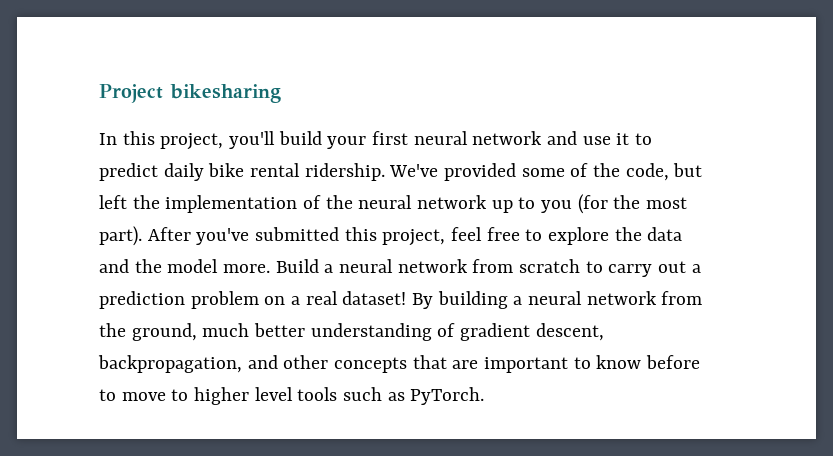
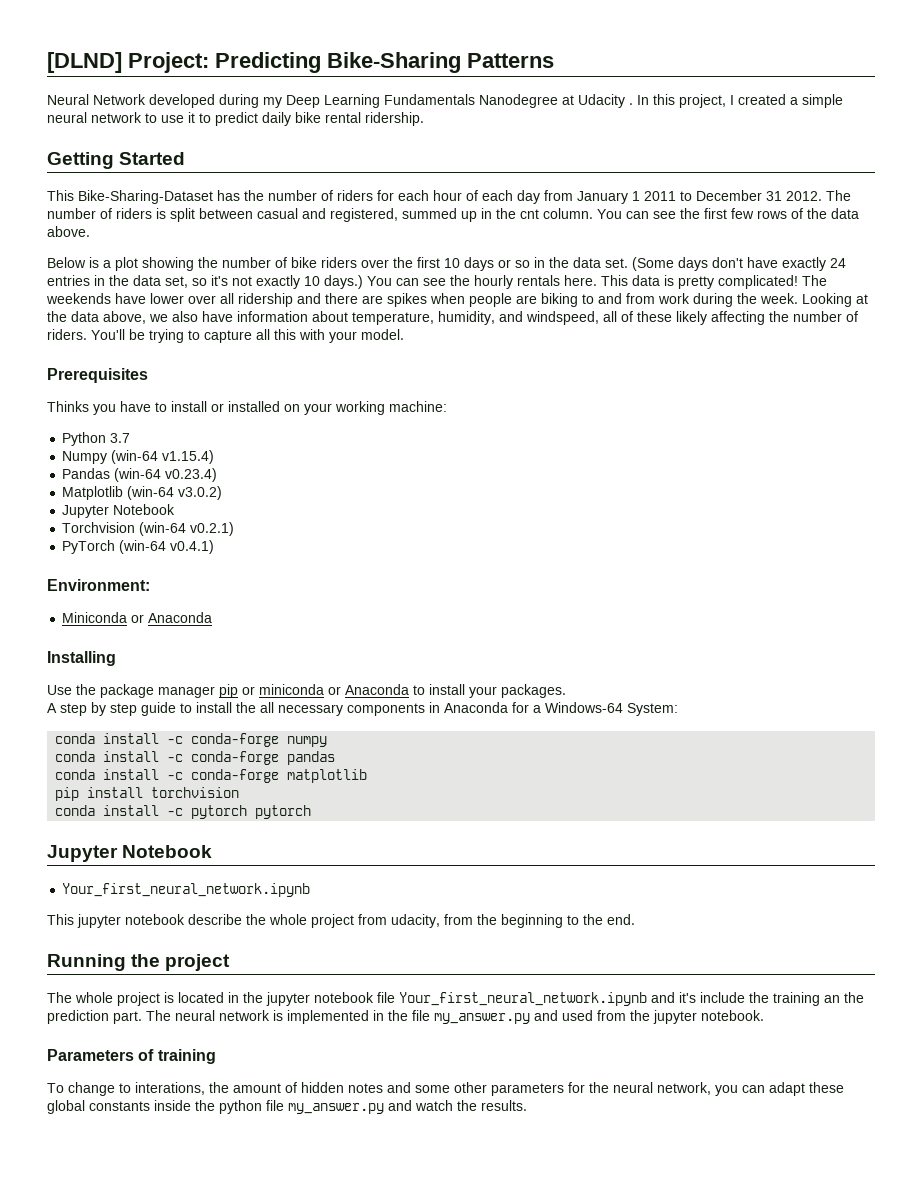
[99,84,281,103] [99,131,578,150] Project bikesharing // In this project, you'll build your first neural network and -> [47,52,554,73] [47,94,843,108] [47,112,157,123] [DLND] Project: Predicting Bike-Sharing Patterns // Neural Network developed during my Deep Learning Fundamentals Nanodegree at Udacity . In this project, I created a simple neural network to
[389,163,703,181] [99,194,688,214] [99,226,683,246] [99,259,701,277] [99,291,703,309] [99,323,604,341] [98,355,701,373] [99,387,485,405] We've provided some of the code, but left the implementation of the neural network up to you (for the most part). After you've submitted this project, feel free to explore the data and the model more. Build a neural network from scratch to carry out a prediction problem on a real dataset! By building a neural network from the ground, much better understanding of gradient descent, backpropagation, and other concepts that are important to know before to move to higher level tools such as PyTorch. -> [47,152,186,169] [47,190,851,204] [47,208,859,222] [47,226,90,237] [47,257,846,271] [47,275,827,289] [46,293,868,307] [47,311,858,325] [47,329,404,343] [47,368,148,383] [47,401,447,415] [62,432,131,446] [62,450,215,464] [62,468,218,482] [62,486,223,500] [62,504,176,518] [62,522,235,536] [62,540,215,554] [47,579,150,591] [62,612,213,623] [47,651,116,666] [47,684,566,698] [47,702,678,716] [55,733,328,747] [55,751,336,765] [55,769,368,783] [55,787,240,801] [55,805,312,819] [47,845,213,862] [62,883,311,897] [47,914,635,928] [47,954,231,971] [47,992,864,1006] [47,1010,764,1024] [47,1049,216,1064] [47,1082,844,1096] [47,1100,527,1114] // Getting Started // This Bike-Sharing-Dataset has the number of riders for each hour of each day from January 1 2011 to December 31 2012. The number of riders is split between casual and registered, summed up in the cnt column. You can see the first few rows of the data above. // Below is a plot showing the number of bike riders over the first 10 days or so in the data set. (Some days don't have exactly 24 entries in the data set, so it's not exactly 10 days.) You can see the hourly rentals here. This data is pretty complicated! The weekends have lower over all ridership and there are spikes when people are biking to and from work during the week. Looking at the data above, we also have information about temperature, humidity, and windspeed, all of these likely affecting the number of riders. You'll be trying to capture all this with your model. // Prerequisites // Thinks you have to install or installed on your working machine: // Python 3.7 // Numpy (win-64 v1.15.4) // Pandas (win-64 v0.23.4) // Matplotlib (win-64 v3.0.2) // Jupyter Notebook // Torchvision (win-64 v0.2.1) // PyTorch (win-64 v0.4.1) // Environment: // Miniconda or Anaconda // Installing // Use the package manager pip or miniconda or Anaconda to install your packages. // A step by step guide to install the all necessary components in Anaconda for a Windows-64 System: // conda install -c conda-forge numpy // conda install -c conda-forge pandas // conda install -c conda-forge matplotlib // pip install torchvision // conda install -c pytorch pytorch // Jupyter Notebook // Your_first_neural_network.ipynb // This jupyter notebook describe the whole project from udacity, from the beginning to the end. // Running the project // The whole project is located in the jupyter notebook file Your_first_neural_network.ipynb and it's include the training an the prediction part. The neural network is implemented in the file my_answer.py and used from the jupyter notebook. // Parameters of training // To change to interations, the amount of hidden notes and some other parameters for the neural network, you can adapt these global constants inside the python file my_answer.py and watch the results.

